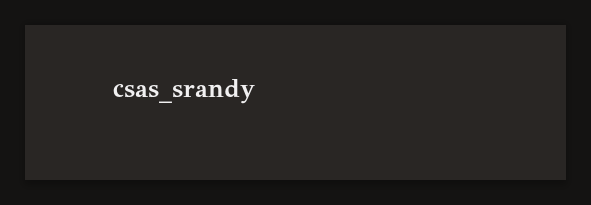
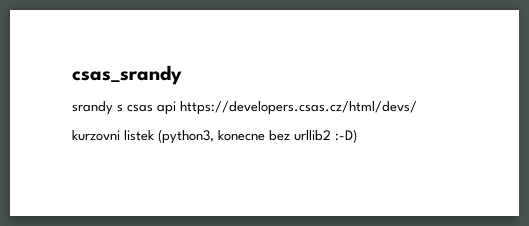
(255, 91) none -> [72,101,417,115] [72,129,357,144] // srandy s csas api https://developers.csas.cz/html/devs/ // kurzovni listek (python3, konecne bez urllib2 :-D)

